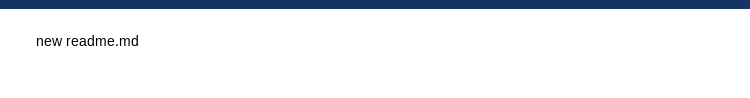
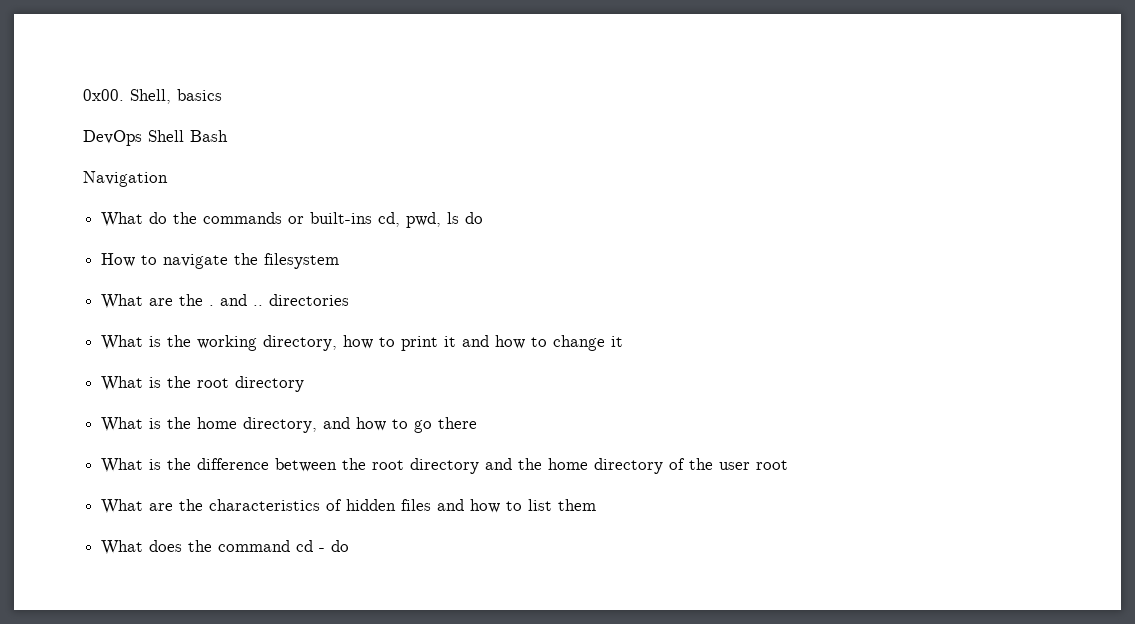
[36,35,139,46] new readme.md -> [83,89,222,104] [83,130,228,146] [83,171,168,187] [101,212,484,228] [101,253,340,269] [101,294,350,309] [101,335,624,351] [101,376,305,392] [101,417,478,433] [101,458,789,474] [101,499,597,514] [101,540,350,555] 0x00. Shell, basics // DevOps Shell Bash // Navigation // What do the commands or built-ins cd, pwd, ls do // How to navigate the filesystem // What are the . and .. directories // What is the working directory, how to print it and how to change it // What is the root directory // What is the home directory, and how to go there // What is the difference between the root directory and the home directory of the user root // What are the characteristics of hidden files and how to list them // What does the command cd - do

